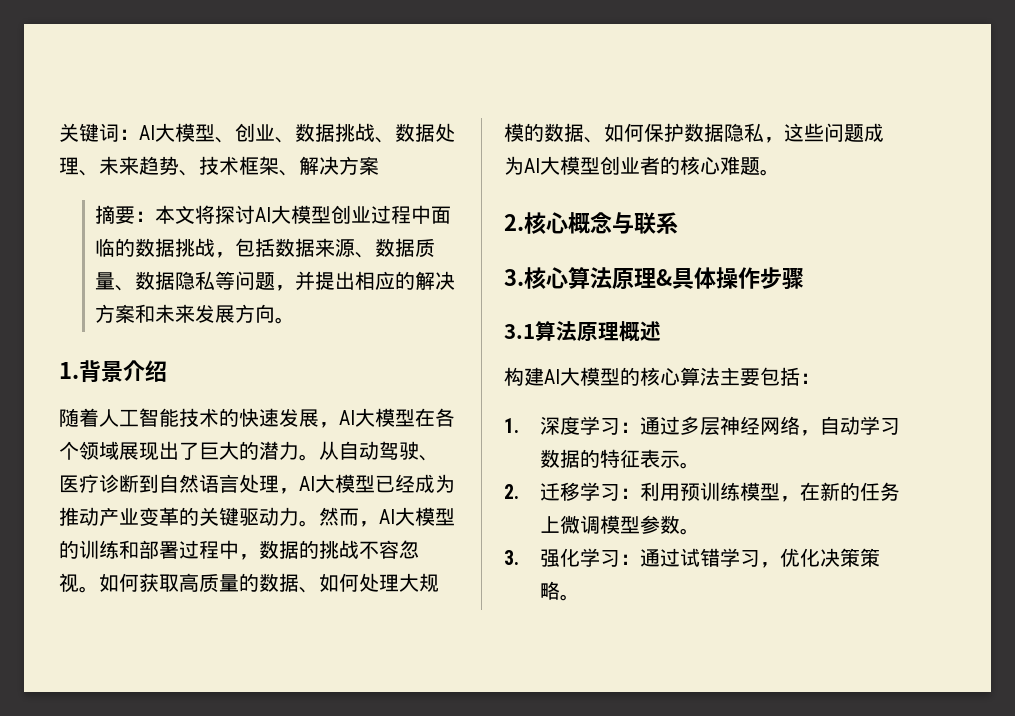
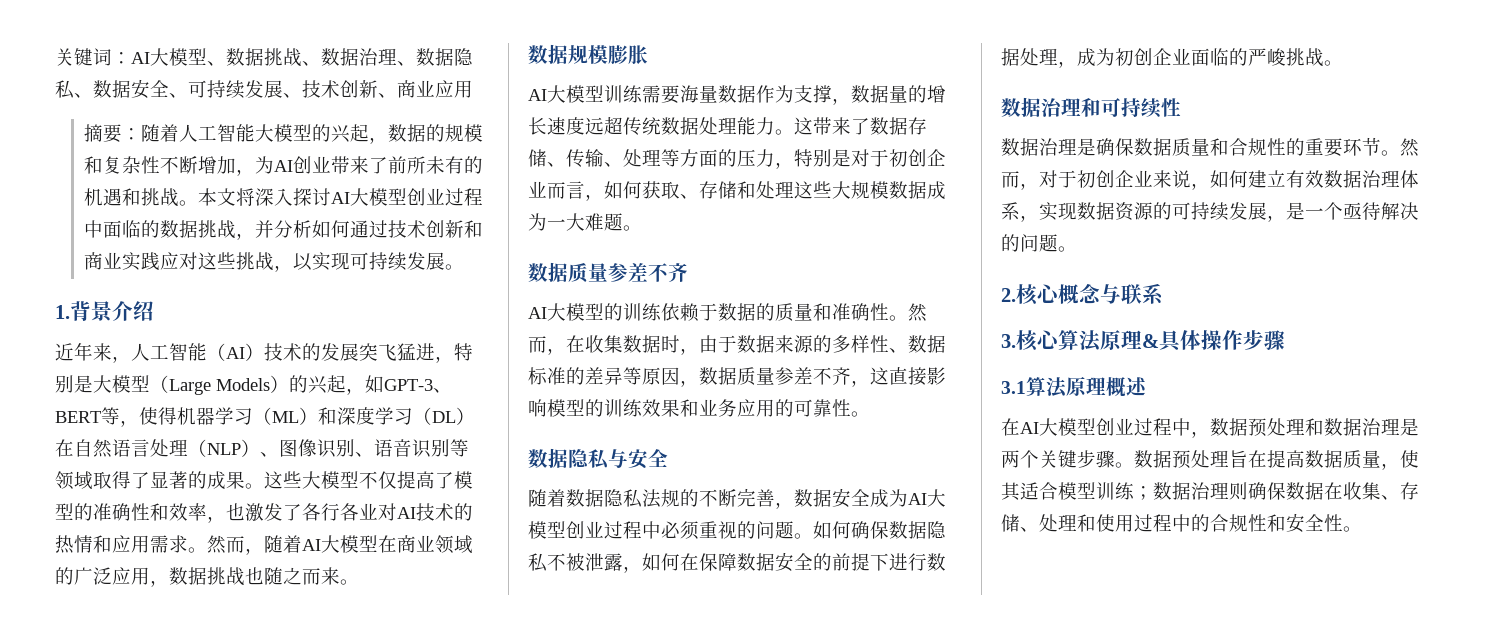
[235,123,295,143] 创业、 -> (226, 63) none
[435,123,455,142] [59,156,379,176] [95,205,216,224] 处理、未来趋势、技术框架、解决方案 // 摘要：本文将 -> [359,48,473,66] [55,79,473,99] [84,124,484,144] [84,156,484,176] [84,188,294,207] 治理、数据隐私、数据安全、可持续发展、技术创新、商业应用 // 摘要：随着人工智能大模型的兴起，数据的规模和复杂性不断增加，为AI创业带来了前所未有的机遇和挑战。本文将深入
[235,238,436,258] [95,271,456,291] [95,304,296,324] [59,360,167,383] [59,408,455,428] [59,441,439,461] [59,474,455,494] [59,507,455,527] [59,540,419,560] [59,573,439,593] [504,123,864,143] 包括数据来源、数据质量、数据隐私等问题，并提出相应的解决方案和未来发展方向。 // 1.背景介绍 // 随着人工智能技术的快速发展，AI大模型在各个领域展现出了巨大的潜力。从自动驾驶、医疗诊断到自然语言处理，AI大模型已经成为推动产业变革的关键驱动力。然而，AI大模型的训练和部署过程中，数据的挑战不容忽视。如何获取高质量的数据、如何处理大规模的数据、如何保护数据隐私，这些问题 -> [255,220,484,238] [84,252,465,272] [55,301,154,322] [55,342,473,363] [55,375,452,395] [55,407,475,427] [55,439,469,458] [55,471,473,490] [55,503,473,523] [55,535,473,555] [55,567,359,587] [528,44,648,64] [528,85,946,105] [528,116,927,136] [528,149,946,169] [528,181,946,201] [528,213,642,231] [528,262,688,282] [528,303,927,322] [528,335,946,355] [528,367,946,387] [528,399,870,417] [528,448,668,470] [528,488,870,509] 并分析如何通过技术创新和商业实践应对这些挑战，以实现可持续发展。 // 1.背景介绍 // 近年来，人工智能（AI）技术的发展突飞猛进，特别是大模型（Large Models）的兴起，如GPT-3、BERT等，使得机器学习（ML）和深度学习（DL）在自然语言处理（NLP）、图像识别、语音识别等领域取得了显著的成果。这些大模型不仅提高了模型的准确性和效率，也激发了各行各业对AI技术的热情和应用需求。然而，随着AI大模型在商业领域的广泛应用，数据挑战也随之而来。 // 数据规模膨胀 // AI大模型训练需要海量数据作为支撑，数据量的增长速度远超传统数据处理能力。这带来了数据存储、传输、处理等方面的压力，特别是对于初创企业而言，如何获取、存储和处理这些大规模数据成为一大难题。 // 数据质量参差不齐 // AI大模型的训练依赖于数据的质量和准确性。然而，在收集数据时，由于数据来源的多样性、数据标准的差异等原因，数据质量参差不齐，这直接影响模型的训练效果和业务应用的可靠性。 // 数据隐私与安全 // 随着数据隐私法规的不断完善，数据安全
[640,156,740,175] 者的核心难 -> [604,521,946,540] [528,552,946,573] [1001,48,1343,68] [1001,97,1181,118] [1001,137,1419,157] [1001,170,1419,190] [1001,202,1419,222] [1001,234,1039,252] 过程中必须重视的问题。如何确保数据隐私不被泄露，如何在保障数据安全的前提下进行数据处理，成为初创企业面临的严峻挑战。 // 数据治理和可持续性 // 数据治理是确保数据质量和合规性的重要环节。然而，对于初创企业来说，如何建立有效数据治理体系，实现数据资源的可持续发展，是一个亟待解决的问
[504,367,820,386] [504,416,901,436] [540,449,701,469] [504,482,901,502] [540,515,701,535] [504,548,881,568] [540,581,561,600] 构建AI大模型的核心算法主要包括： // 1.深度学习：通过多层神经网络，自动学习数据的特征表示。 // 2.迁移学习：利用预训练模型，在新的任务上微调模型参数。 // 3.强化学习：通过试错学习，优化决策策略 -> [1001,418,1419,438] [1001,450,1419,470] [1001,482,1419,501] [1001,513,1343,533] 在AI大模型创业过程中，数据预处理和数据治理是两个关键步骤。数据预处理旨在提高数据质量，使其适合模型训练；数据治理则确保数据在收集、存储、处理和使用过程中的合规性和安全性

